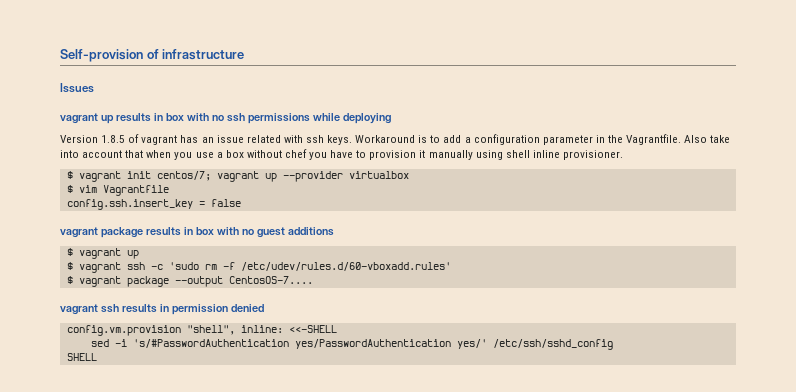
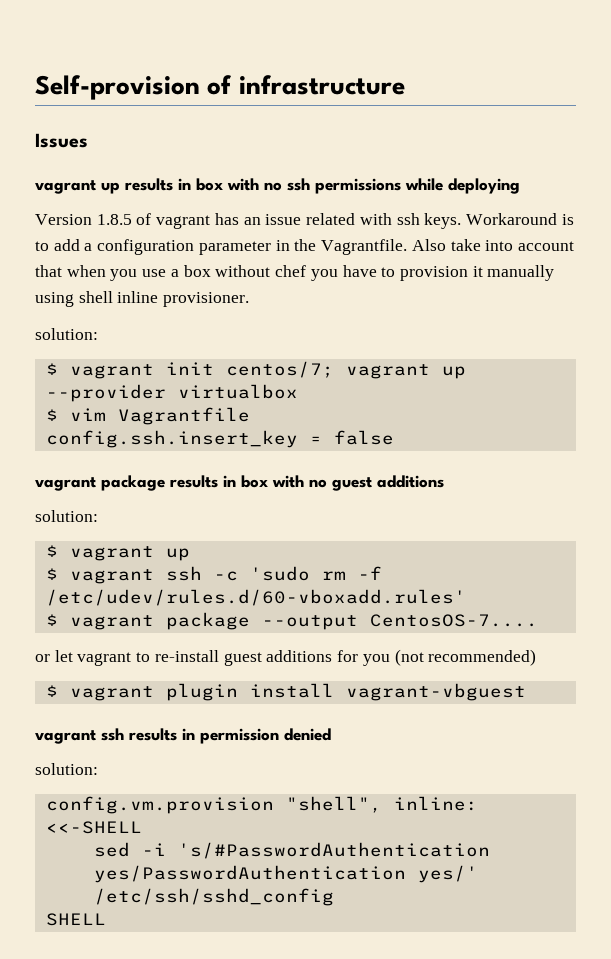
(623, 155) none -> [35,328,98,340] // solution:
(334, 231) none -> [35,510,98,522] // solution:
(313, 280) none -> [35,649,537,666] [45,683,526,701] // or let vagrant to re-install guest additions for you (not recommended) // $ vagrant plugin install vagrant-vbguest
(264, 308) none -> [35,763,98,775] // solution:

